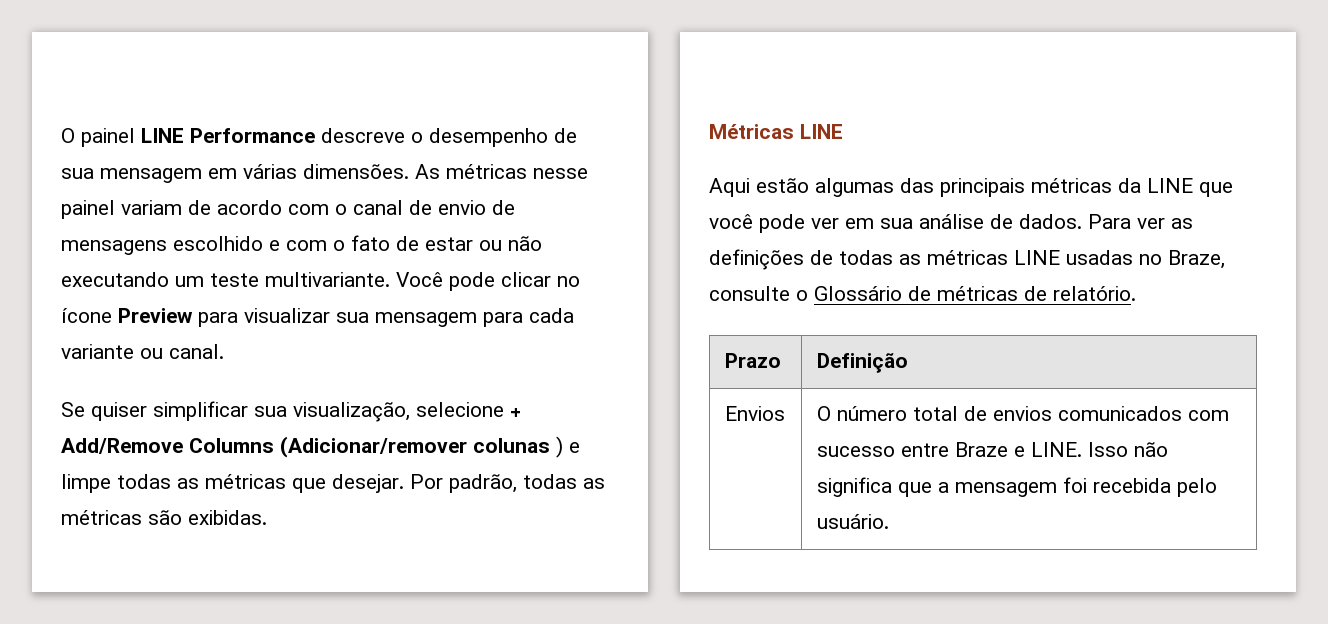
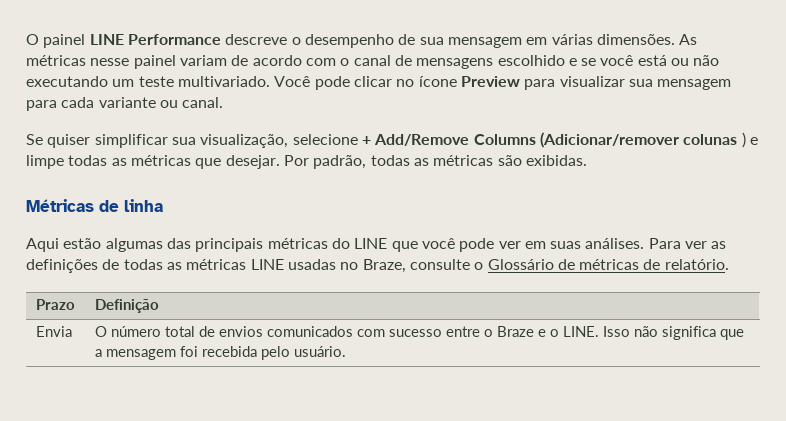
[438,200,515,215] envio de -> (412, 60) none
[286,235,473,251] com o fato de estar -> [581,55,667,66] se você está
[265,272,390,287] multivariante. -> [177,76,270,87] multivariado.
[799,124,843,139] LINE -> [99,199,163,212] de linha
[1118,178,1141,193] da -> [331,238,350,249] do
[880,214,1082,229] sua análise de dados. -> [550,238,645,249] suas análises.
[724,406,785,421] Envios -> [35,326,72,337] Envia
(949, 450) none -> [483,329,493,337] o
(1025, 451) none -> [549,329,559,337] o

